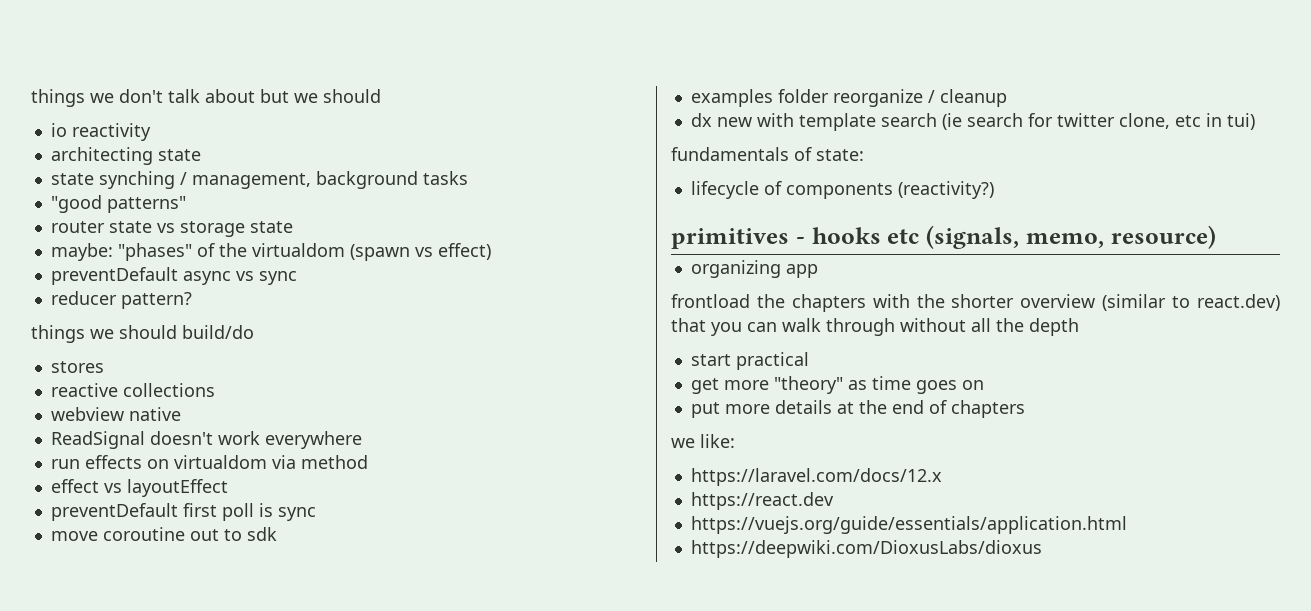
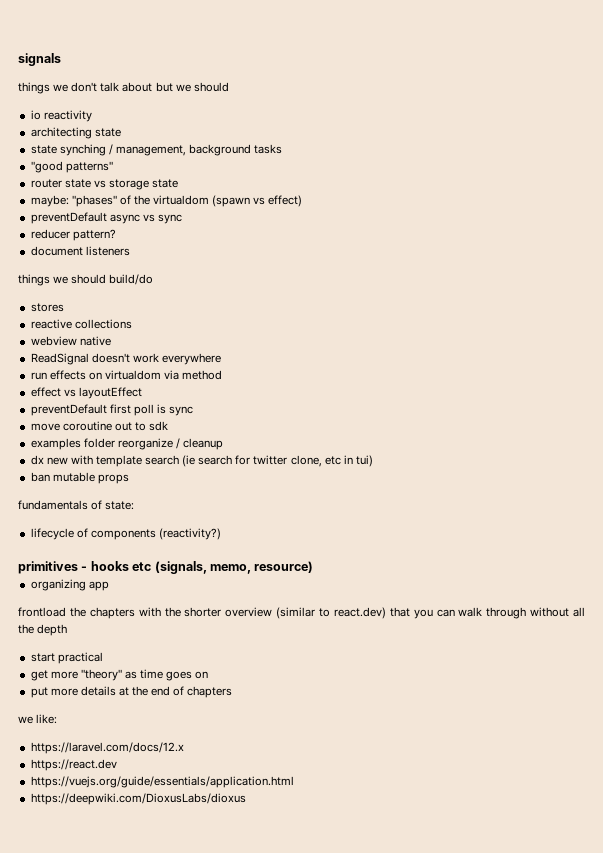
(31, 98) none -> [18,53,61,66] signals //
(192, 300) none -> [30,246,130,256] // document listeners
(1255, 121) none -> [30,472,129,484] // ban mutable props

